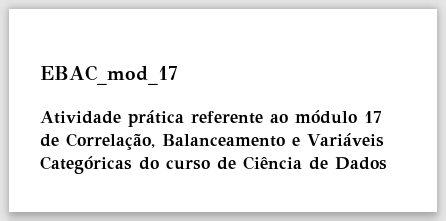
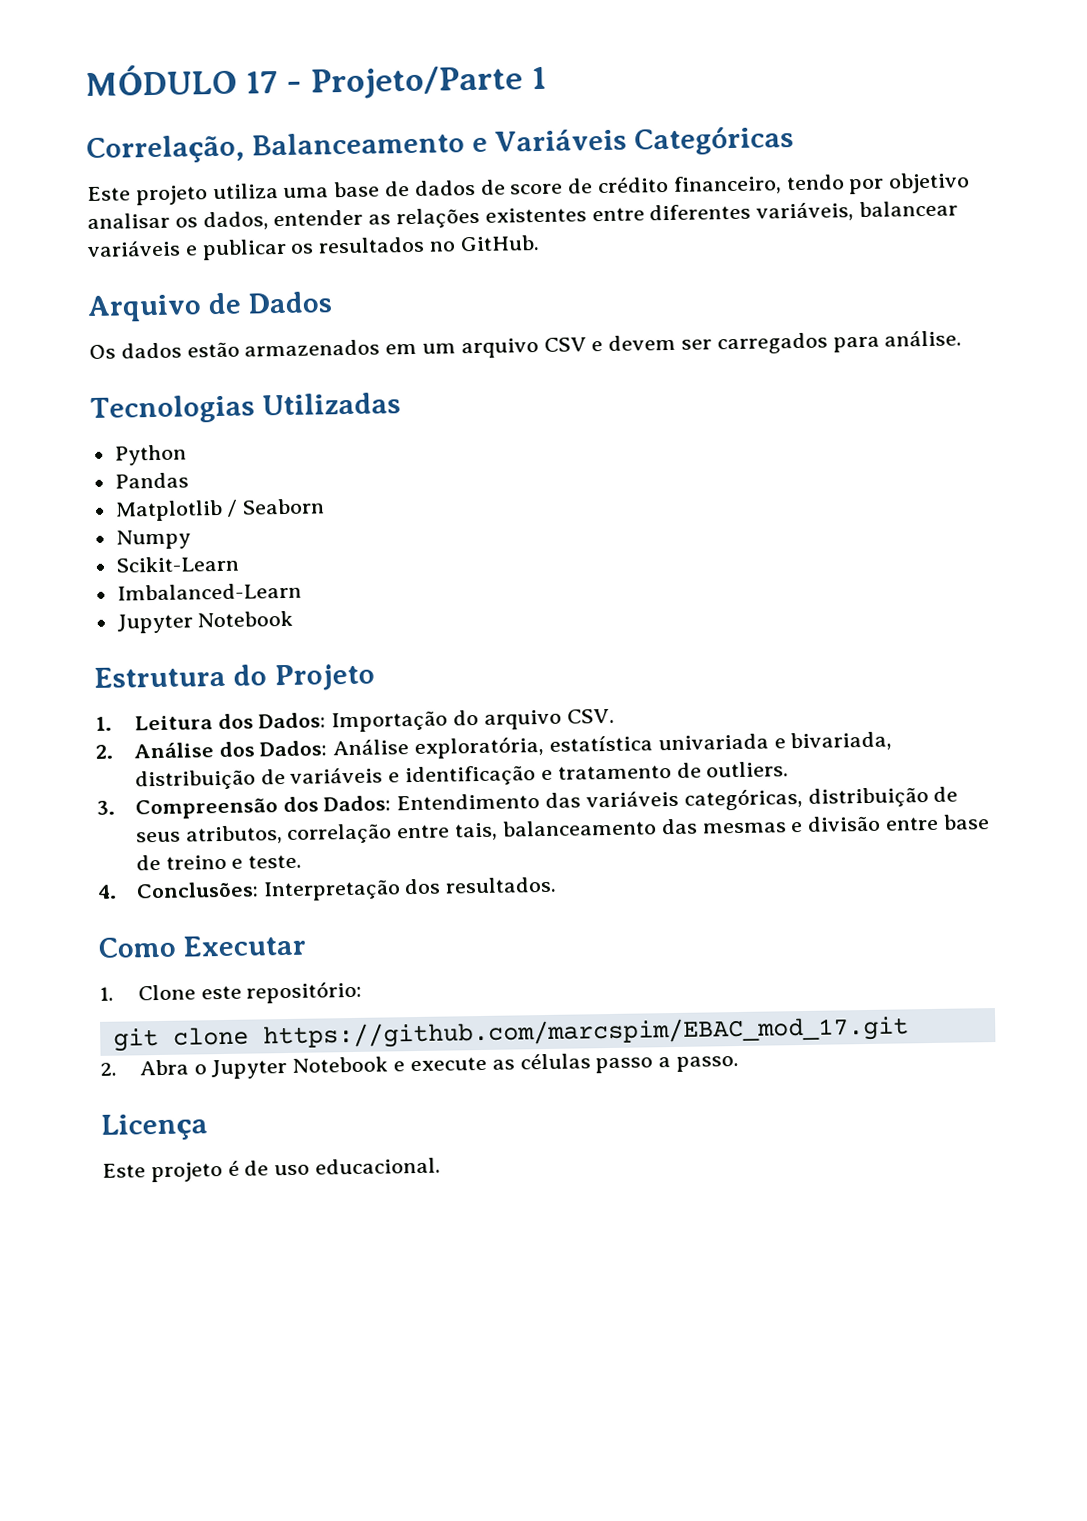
[40,65,178,85] [40,110,382,127] [40,134,59,147] EBAC_mod_17 // Atividade prática referente ao módulo 17 de -> [85,63,548,100] MÓDULO 17 - Projeto/Parte 1 //
[139,156,387,170] do curso de Ciência de Dados -> [87,172,971,206] [87,200,959,231] [87,235,540,261] [87,291,333,323] [89,330,963,360] [90,392,401,424] [114,444,187,466] [114,472,189,489] [114,498,326,522] [115,529,191,550] [115,555,240,573] [116,582,302,601] [116,610,294,634] [94,663,375,692] [95,708,615,733] [95,731,893,759] [134,761,790,791] [96,786,959,820] [135,814,990,845] [135,854,303,871] [97,876,558,902] [98,934,306,958] [99,980,363,1004] [112,1015,909,1052] [100,1053,739,1080] [101,1113,208,1141] [102,1157,442,1183] // Este projeto utiliza uma base de dados de score de crédito financeiro, tendo por objetivo analisar os dados, entender as relações existentes entre diferentes variáveis, balancear variáveis e publicar os resultados no GitHub. // Arquivo de Dados // Os dados estão armazenados em um arquivo CSV e devem ser carregados para análise. // Tecnologias Utilizadas // Python // Pandas // Matplotlib / Seaborn // Numpy // Scikit-Learn // Imbalanced-Learn // Jupyter Notebook // Estrutura do Projeto // 1. Leitura dos Dados: Importação do arquivo CSV. // 2. Análise dos Dados: Análise exploratória, estatística univariada e bivariada, distribuição de variáveis e identificação e tratamento de outliers. // 3. Compreensão dos Dados: Entendimento das variáveis categóricas, distribuição de seus atributos, correlação entre tais, balanceamento das mesmas e divisão entre base de treino e teste. // 4. Conclusões: Interpretação dos resultados. // Como Executar // 1. Clone este repositório: // git clone https://github.com/marcspim/EBAC_mod_17.git // 2. Abra o Jupyter Notebook e execute as células passo a passo. // Licença // Este projeto é de uso educacional.

